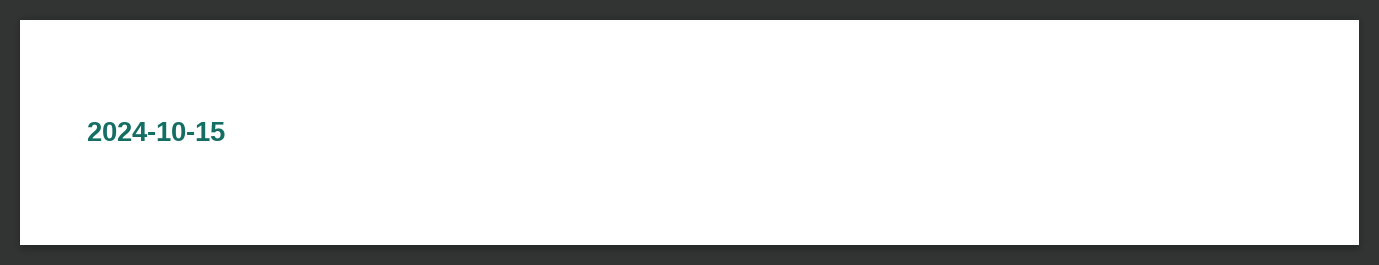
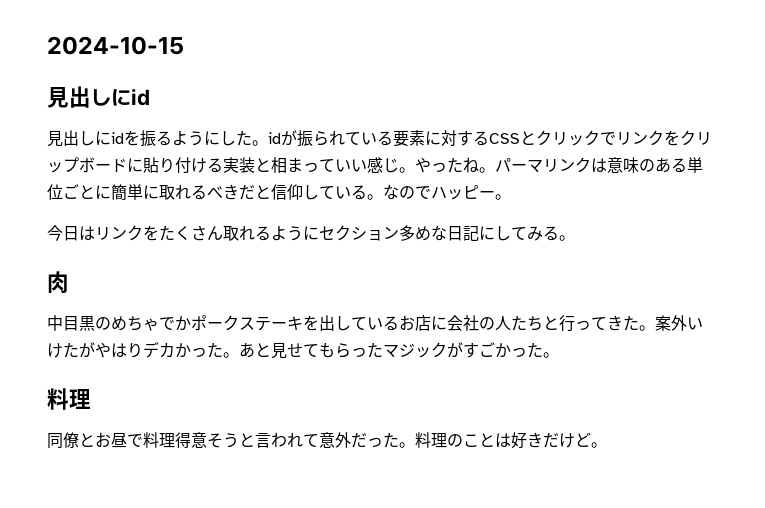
(225, 131) none -> [47,86,150,108] [47,130,712,147] [47,157,703,174] [47,184,511,201] [47,225,575,241] [47,271,69,293] [47,315,703,332] [47,341,559,359] [47,388,91,410] [47,432,607,449] // 見出しにid // 見出しにidを振るようにした。idが振られている要素に対するCSSとクリックでリンクをクリップボードに貼り付ける実装と相まっていい感じ。やったね。パーマリンクは意味のある単位ごとに簡単に取れるべきだと信仰している。なのでハッピー。 // 今日はリンクをたくさん取れるようにセクション多めな日記にしてみる。 // 肉 // 中目黒のめちゃでかポークステーキを出しているお店に会社の人たちと行ってきた。案外いけたがやはりデカかった。あと見せてもらったマジックがすごかった。 // 料理 // 同僚とお昼で料理得意そうと言われて意外だった。料理のことは好きだけど。

